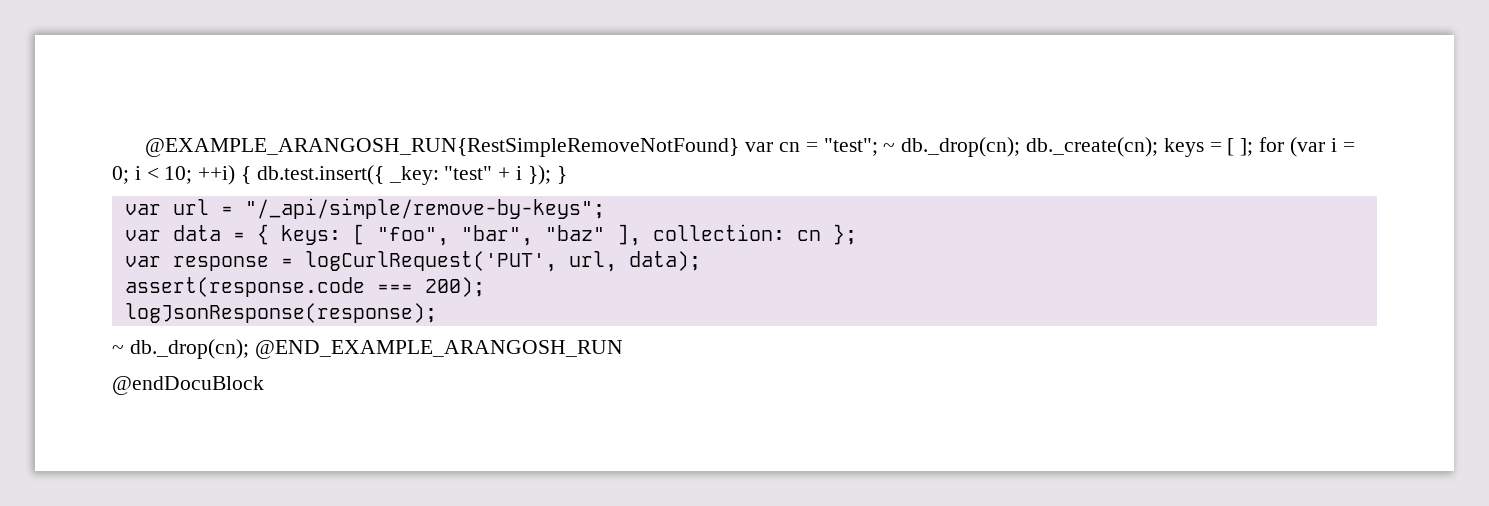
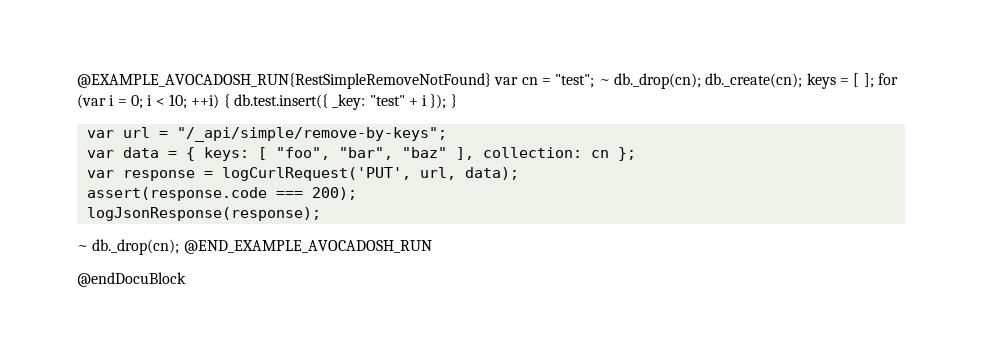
[145,138,740,157] @EXAMPLE_ARANGOSH_RUN{RestSimpleRemoveNotFound} -> [77,73,491,89] @EXAMPLE_AVOCADOSH_RUN{RestSimpleRemoveNotFound}
[254,340,623,359] @END_EXAMPLE_ARANGOSH_RUN -> [183,240,432,254] @END_EXAMPLE_AVOCADOSH_RUN

